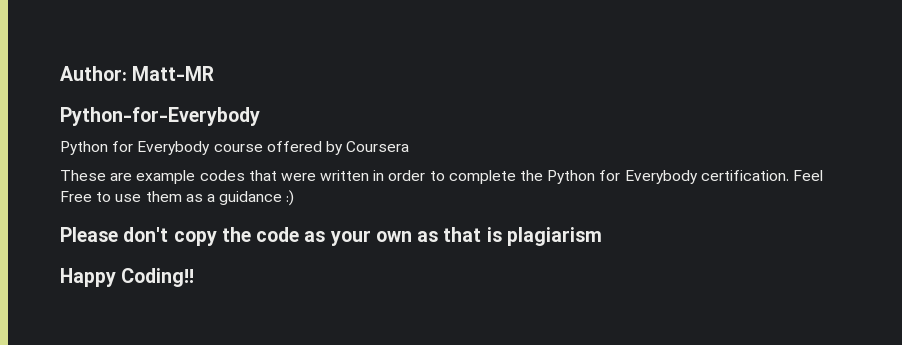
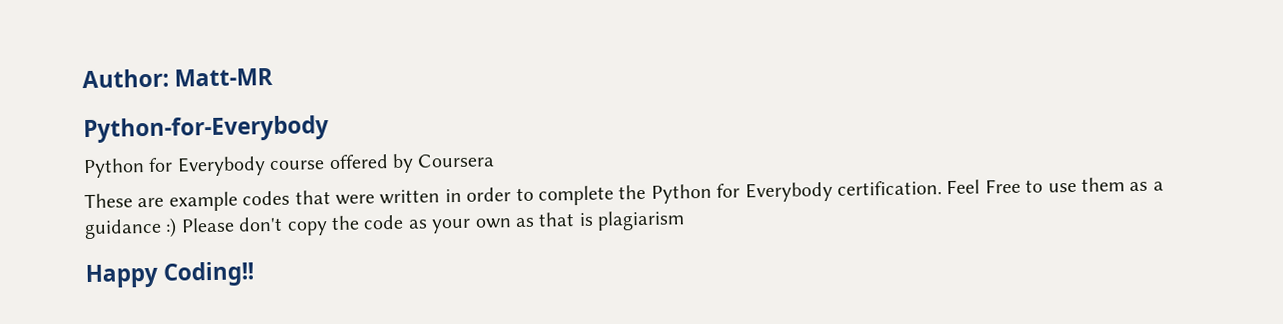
(295, 198) // -> (178, 227) none

